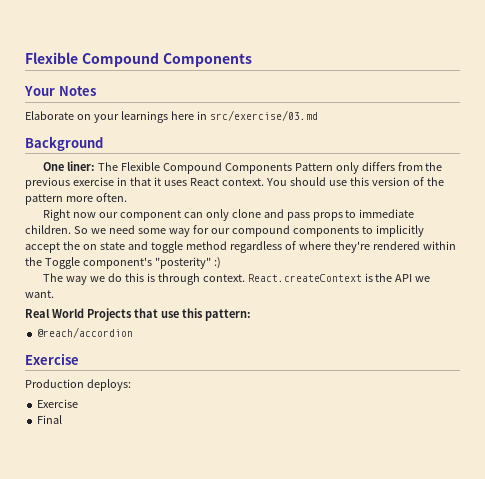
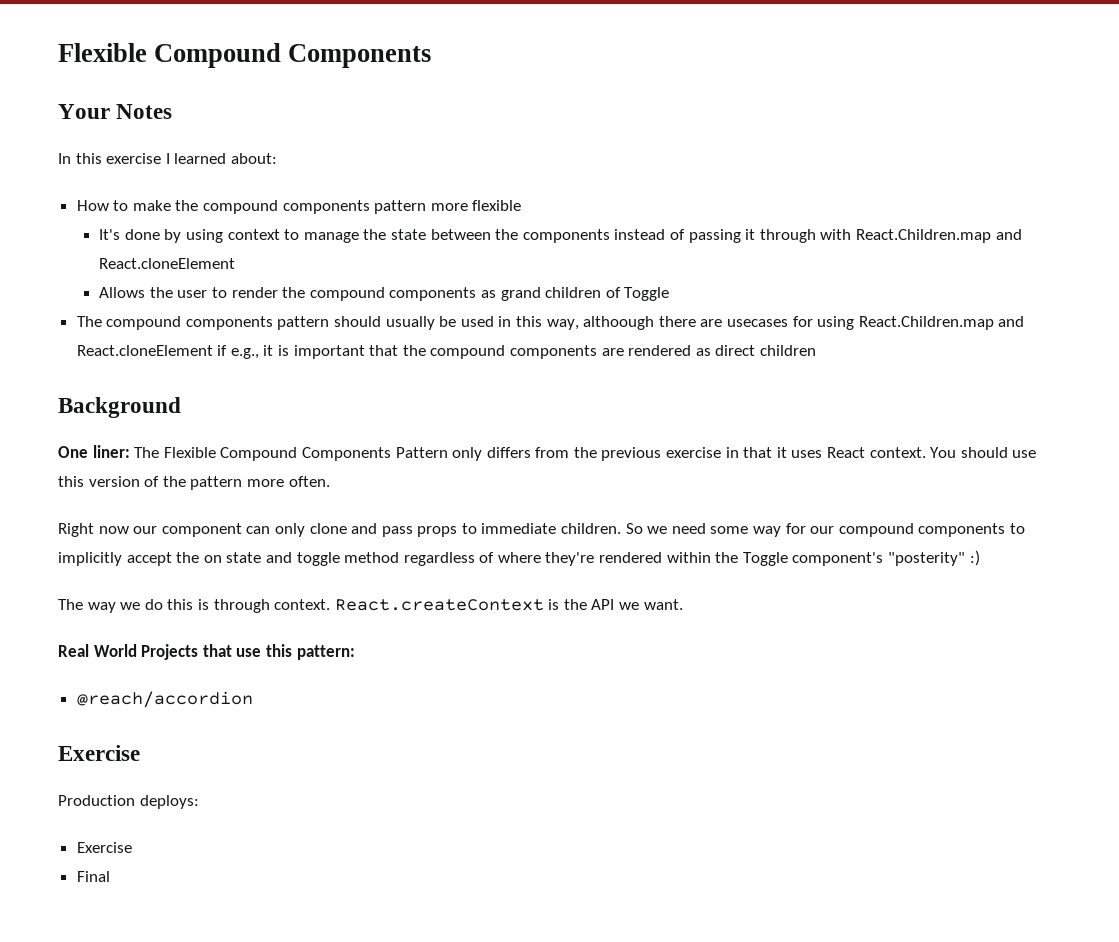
[25,110,318,123] Elaborate on your learnings here in src/exercise/03.md -> [58,153,277,164] [76,200,522,214] [99,229,1022,243] [99,258,236,269] [99,287,670,301] [76,316,1025,330] [76,345,816,359] In this exercise I learned about: // How to make the compound components pattern more flexible // It's done by using context to manage the state between the components instead of passing it through with React.Children.map and React.cloneElement // Allows the user to render the compound components as grand children of Toggle // The compound components pattern should usually be used in this way, althoough there are usecases for using React.Children.map and React.cloneElement if e.g., it is important that the compound components are rendered as direct children

